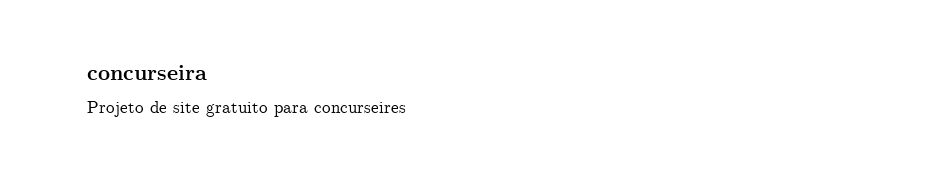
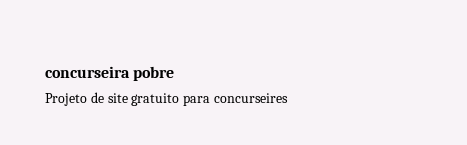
(207, 72) none -> [133,66,175,81] pobre

